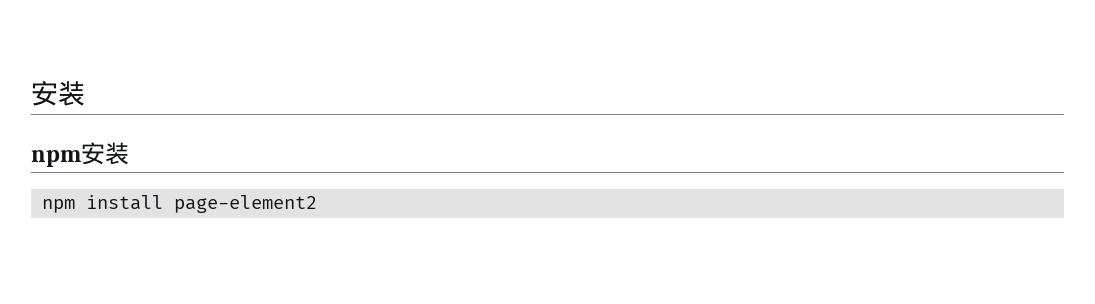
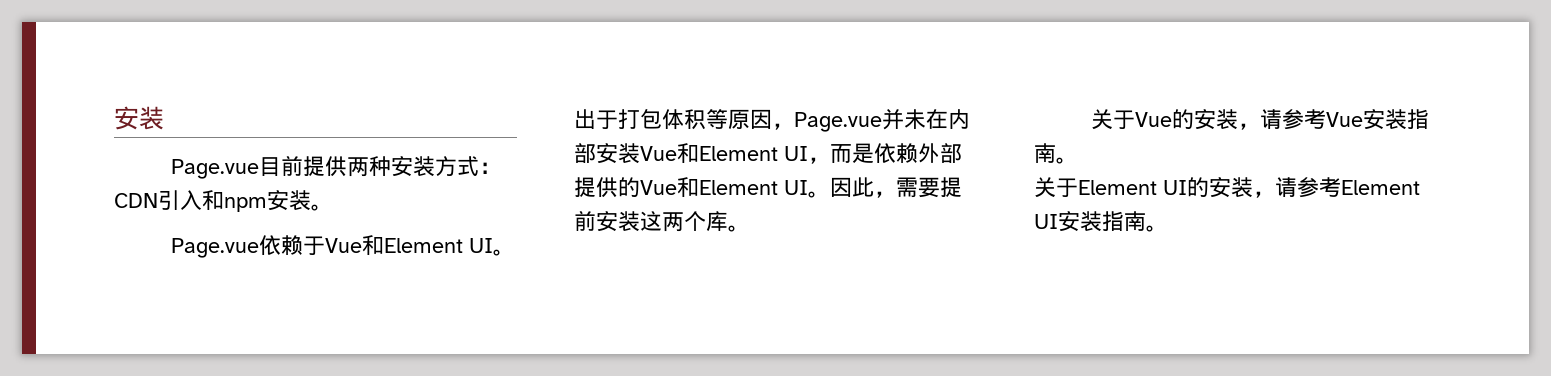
[31,80,85,106] [31,142,129,167] [42,195,318,213] 安装 // npm安装 // npm install page-element2 -> [114,106,164,130] [171,155,502,179] [114,190,333,212] [171,235,516,258] [574,109,970,132] [574,143,962,164] [574,177,962,198] [574,210,750,232] [1091,109,1430,130] [1034,143,1078,164] [1034,177,1420,198] [1034,211,1168,232] 安装 // Page.vue目前提供两种安装方式：CDN引入和npm安装。 // Page.vue依赖于Vue和Element UI。出于打包体积等原因，Page.vue并未在内部安装Vue和Element UI，而是依赖外部提供的Vue和Element UI。因此，需要提前安装这两个库。 // 关于Vue的安装，请参考Vue安装指南。 // 关于Element UI的安装，请参考Element UI安装指南。

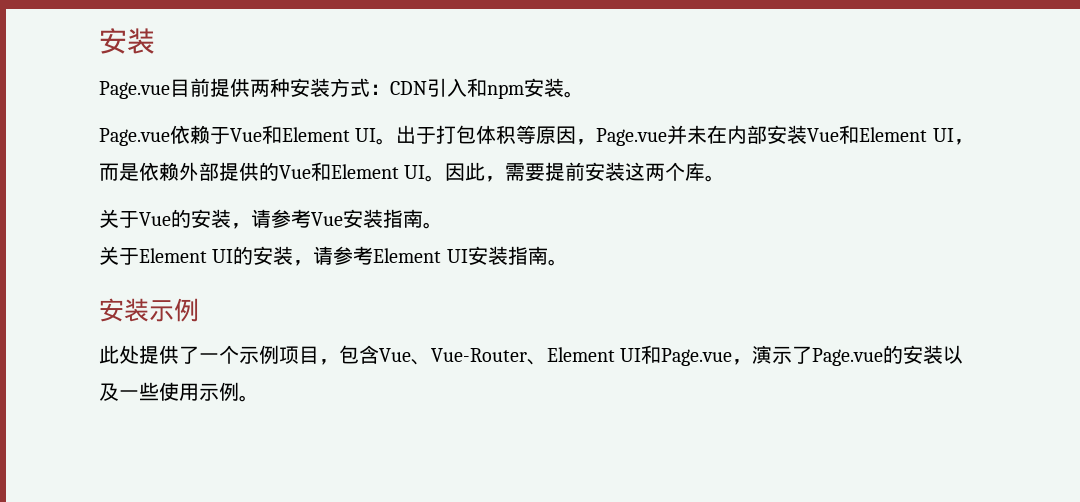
(1168, 228) none -> [99,298,199,322] [99,345,964,366] [99,382,259,402] // 安装示例 // 此处提供了一个示例项目，包含Vue、Vue-Router、Element UI和Page.vue，演示了Page.vue的安装以及一些使用示例。

